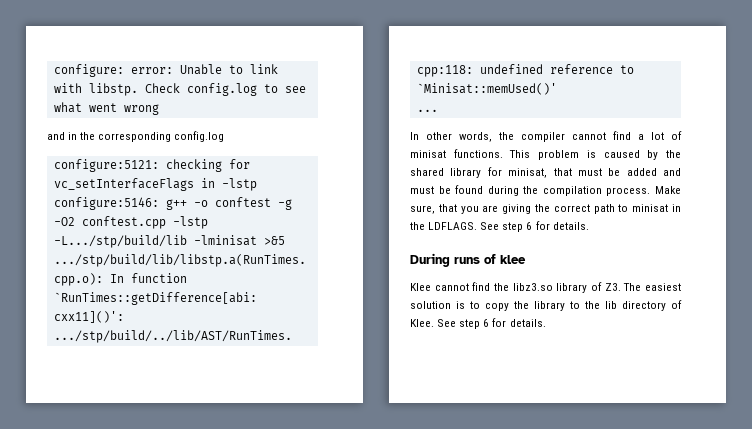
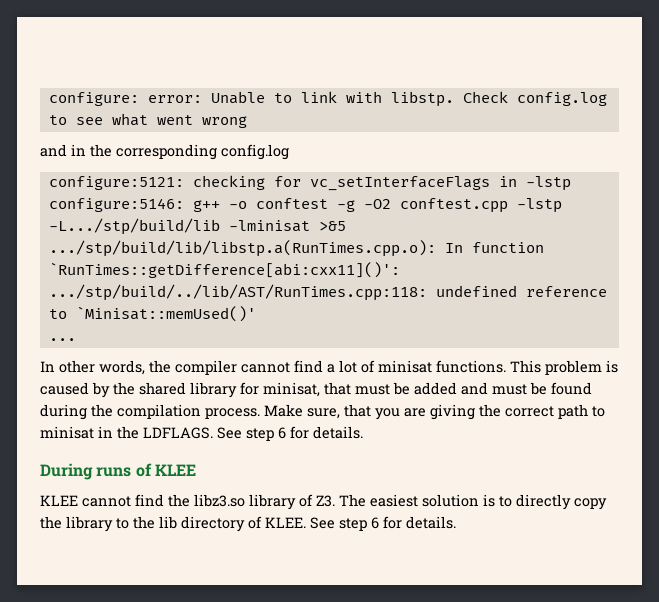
[500,255,526,264] [410,283,431,291] klee // Klee -> [154,464,196,476] [40,495,78,506] KLEE // KLEE
(480, 305) none -> [516,494,571,510] directly
[410,319,434,327] Klee. -> [265,517,306,528] KLEE.

